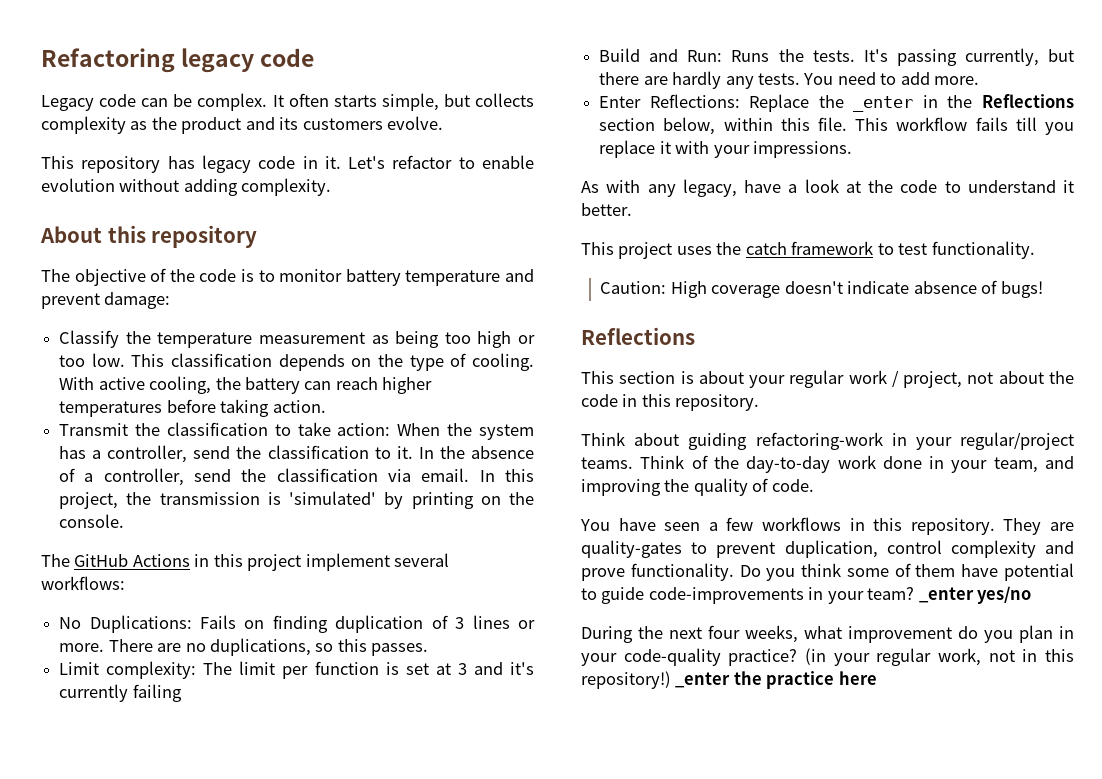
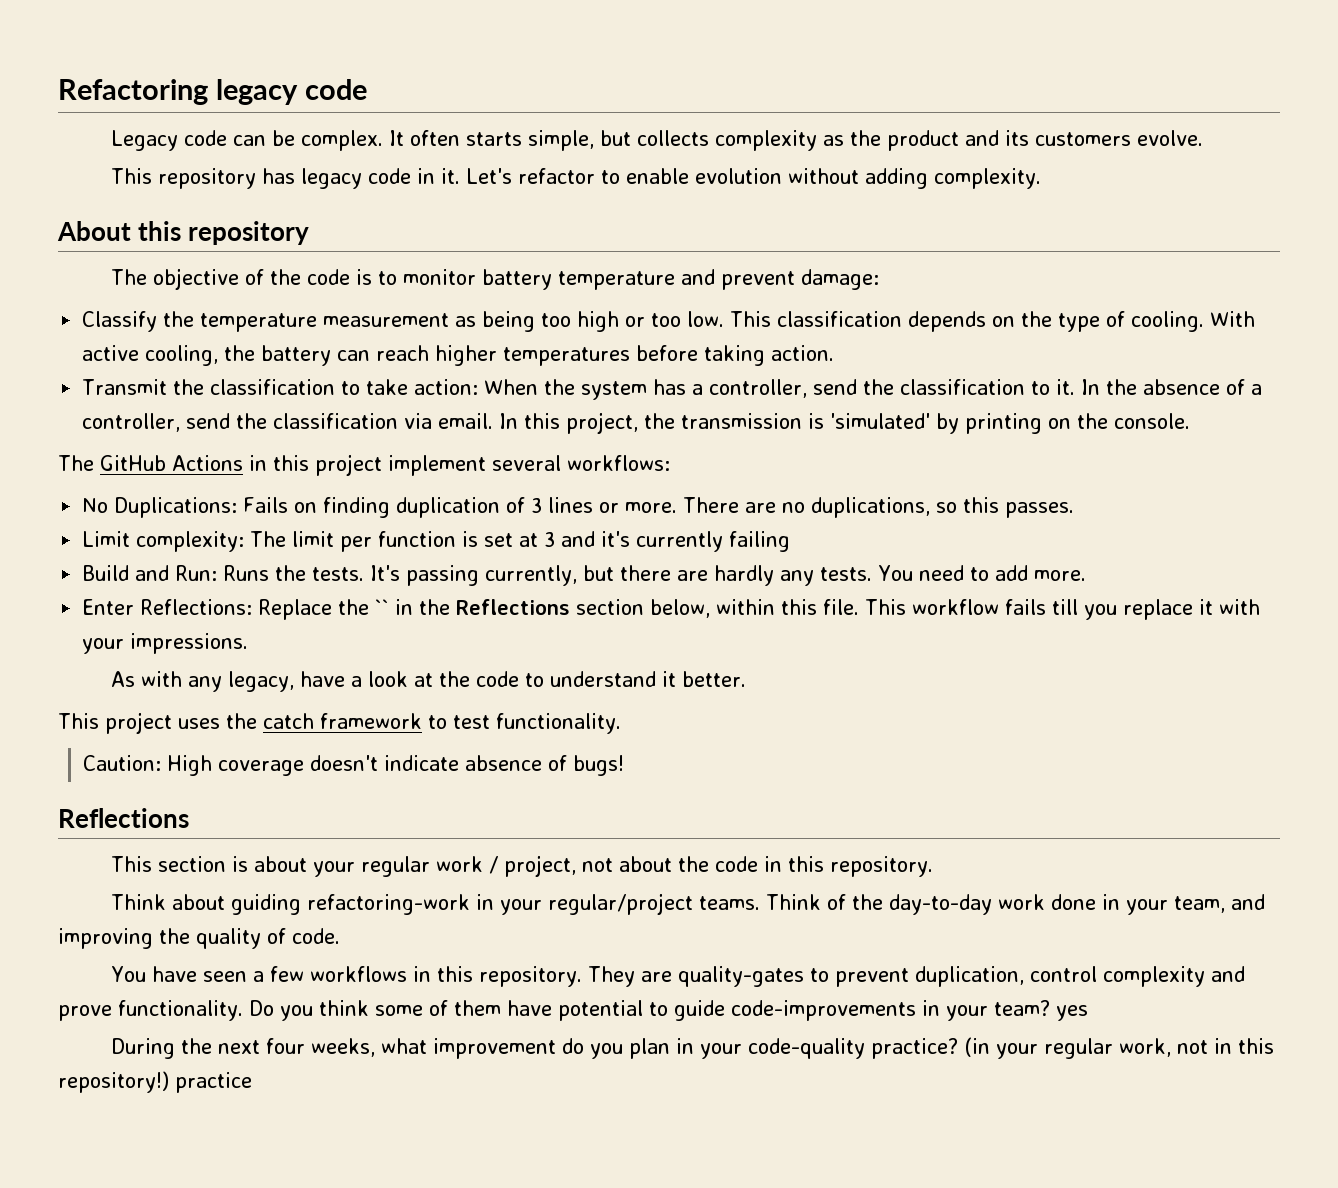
[853,96,914,112] _enter -> [375,599,390,615] ``
[918,586,1032,604] _enter yes/no -> [1055,1005,1088,1021] yes
[675,671,877,689] _enter the practice here -> [175,1072,252,1093] practice

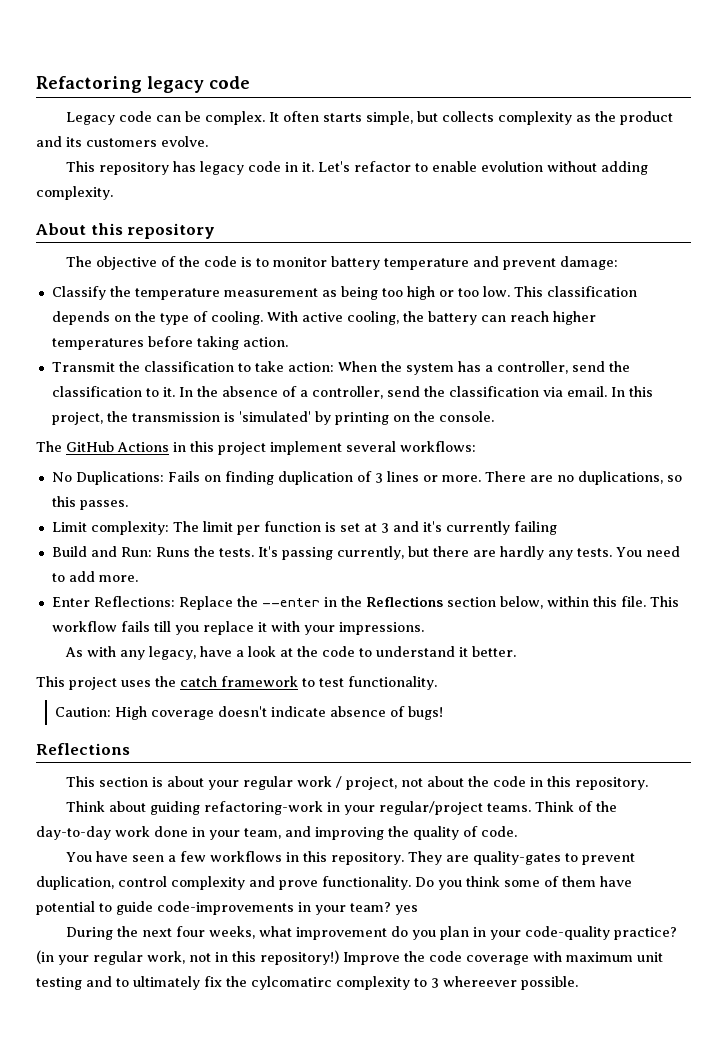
[375,599,390,615] `` -> [261,598,320,607] --enter
[175,1072,252,1093] practice -> [343,951,663,965] [36,976,578,990] Improve the code coverage with maximum unit testing and to ultimately fix the cylcomatirc complexity to 3 whereever possible.

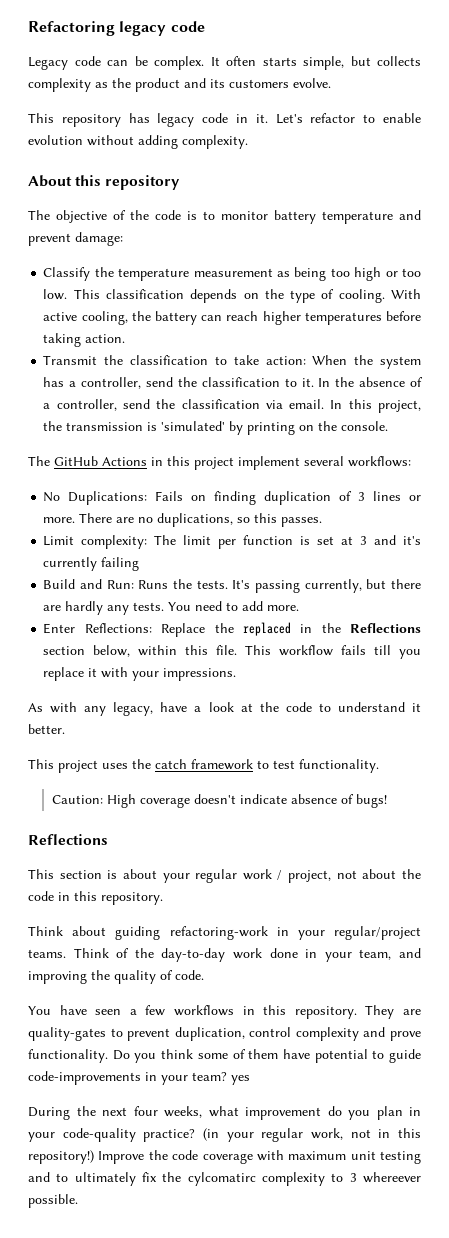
[261,598,320,607] --enter -> [242,622,291,636] replaced

